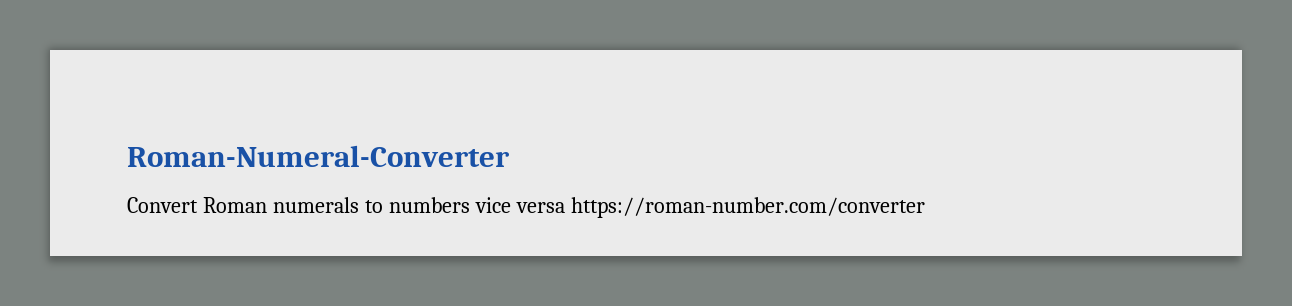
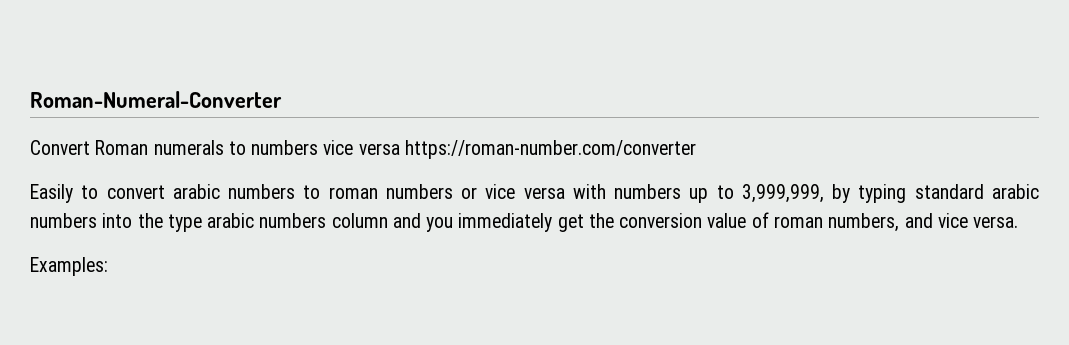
(925, 207) none -> [30,184,1040,203] [30,212,1019,232] [30,257,108,276] // Easily to convert arabic numbers to roman numbers or vice versa with numbers up to 3,999,999, by typing standard arabic numbers into the type arabic numbers column and you immediately get the conversion value of roman numbers, and vice versa. // Examples:

